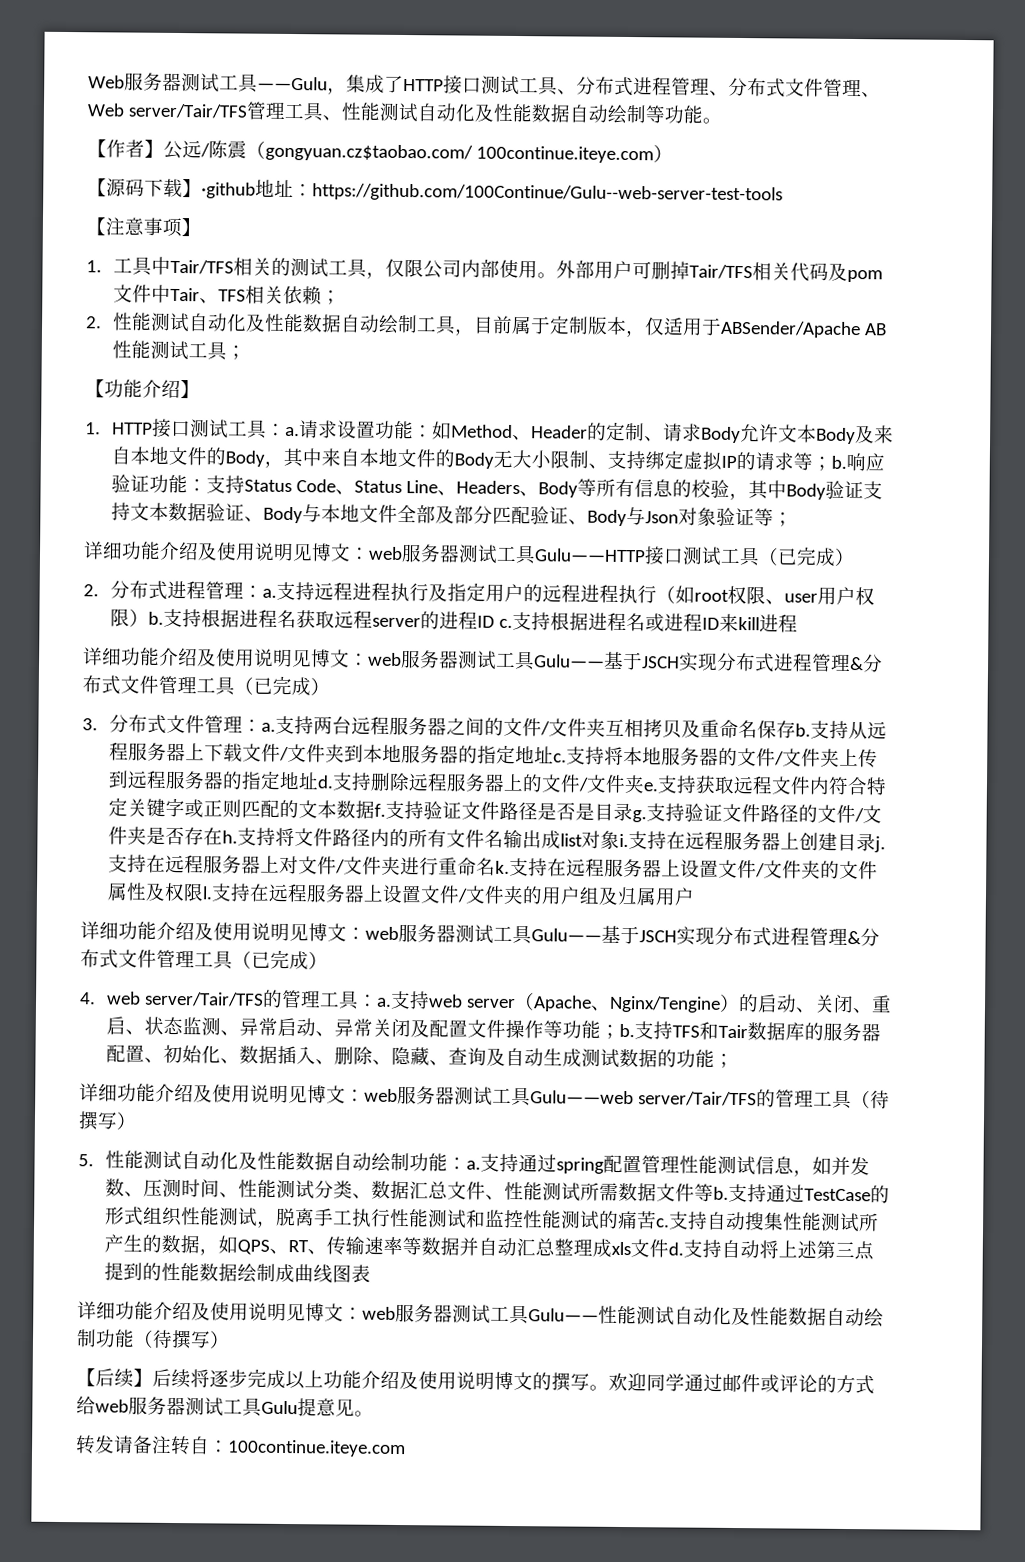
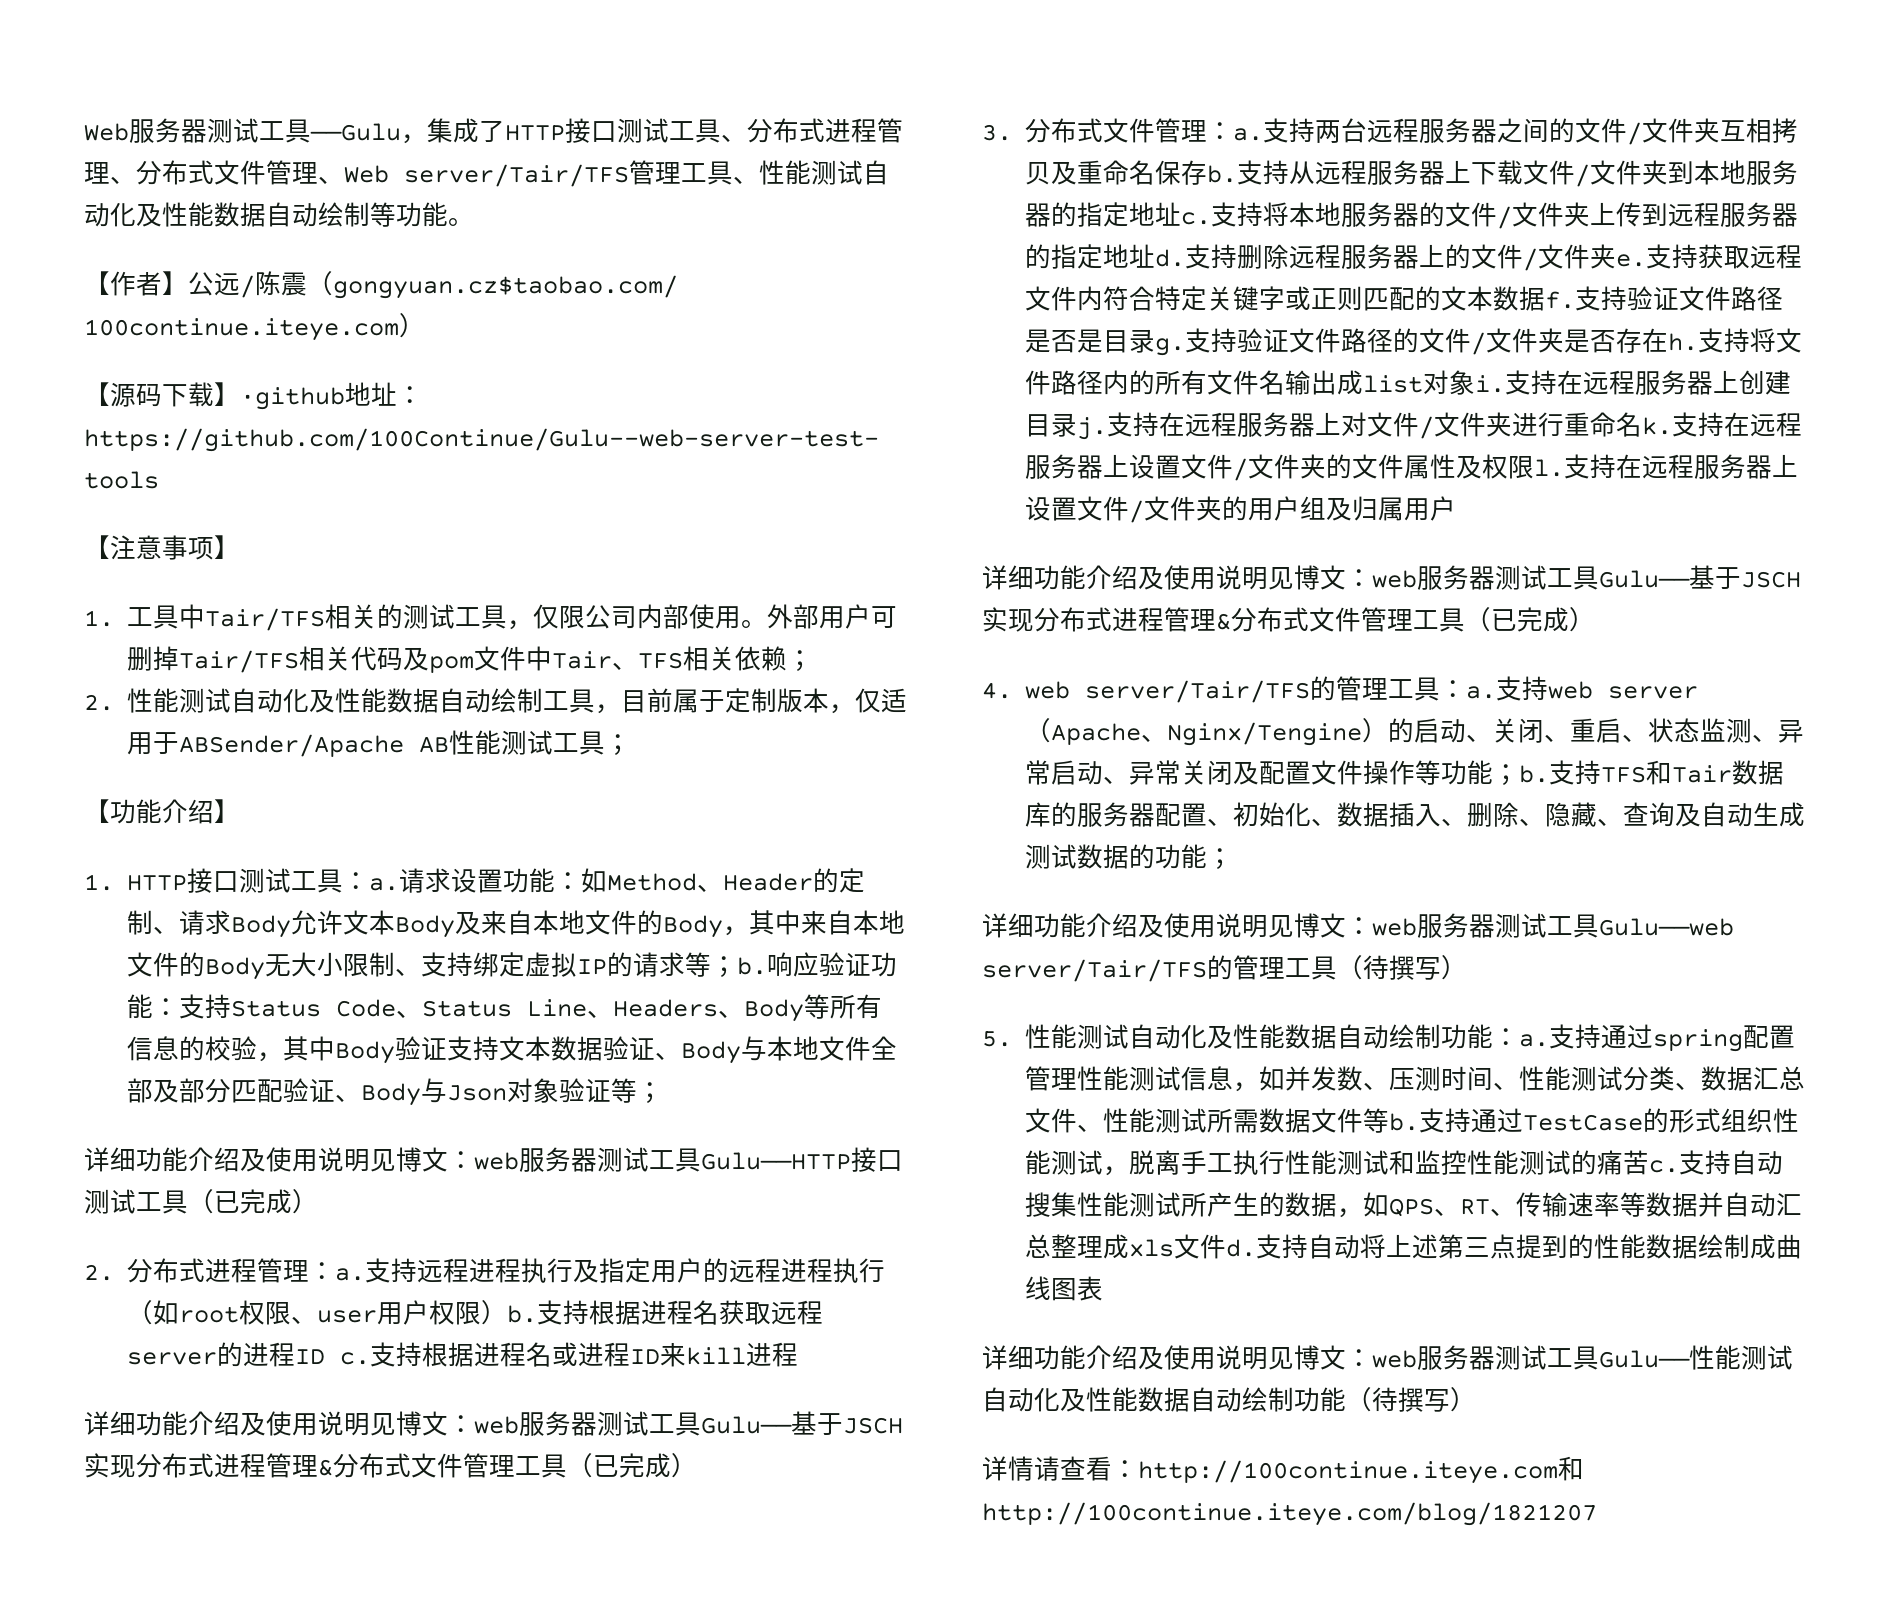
[76,1368,875,1395] [76,1396,374,1417] [75,1435,406,1458] 【后续】后续将逐步完成以上功能介绍及使用说明博文的撰写。欢迎同学通过邮件或评论的方式给web服务器测试工具Gulu提意见。 // 转发请备注转自：100continue.iteye.com -> [982,1456,1584,1484] [982,1502,1597,1526] 详情请查看：http://100continue.iteye.com和http://100continue.iteye.com/blog/1821207

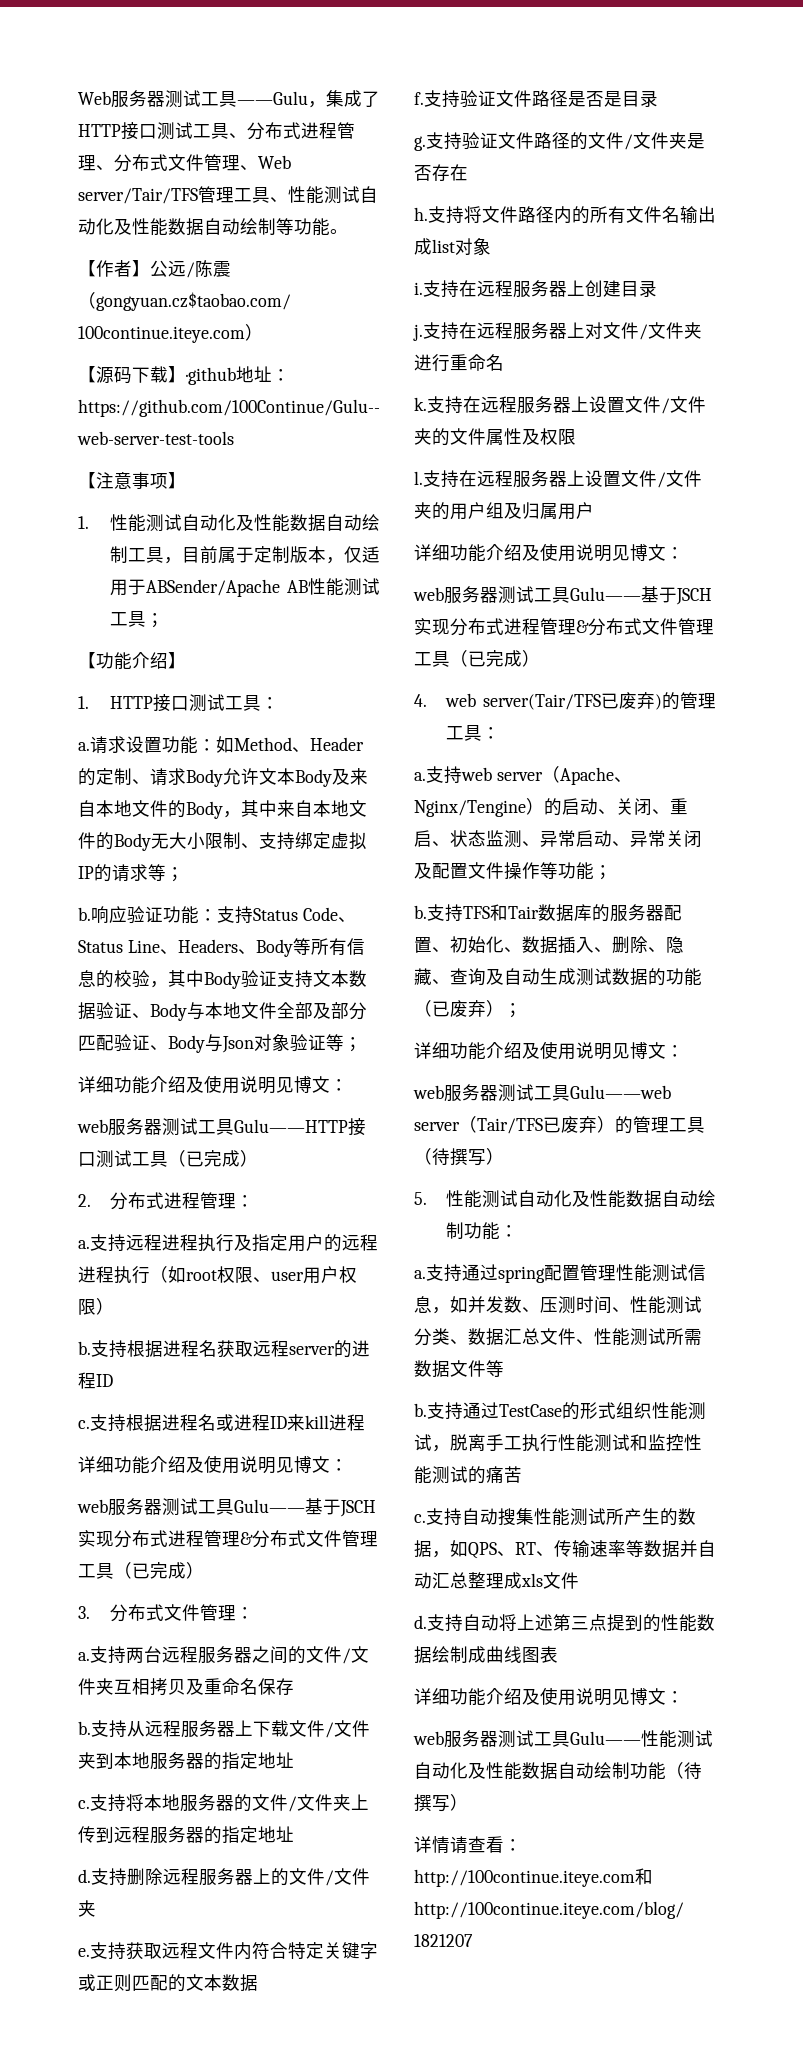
[126,604,897,631] [126,646,813,673] [84,694,114,711] 工具中Tair/TFS相关的测试工具，仅限公司内部使用。外部用户可删掉Tair/TFS相关代码及pom文件中Tair、TFS相关依赖； // 2. -> (89, 522) none
(369, 881) none -> (279, 703) //
(737, 967) none -> (184, 874) //
(474, 1160) none -> (348, 1085) //
(335, 1271) none -> (254, 1201) //
(507, 1312) none -> (114, 1306) //
(325, 1356) none -> (113, 1380) //
(474, 1424) none -> (348, 1465) //
(1233, 131) none -> (254, 1613) //
(1207, 172) none -> (294, 1686) //
(1181, 214) none -> (294, 1760) //
(1155, 256) none -> (294, 1834) //
(1616, 256) none -> (96, 1908) //
(1545, 298) none -> (258, 1983) //
(1155, 341) none -> (658, 98) //
(1668, 340) none -> (468, 172) //
(1475, 382) none -> (491, 246) //
(1077, 425) none -> (657, 288) //
(1642, 424) none -> (504, 362) //
(1534, 467) none -> (576, 436) //
(1372, 578) none -> (684, 553) //
[1084,680,1310,703] server/Tair/TFS -> [482,692,662,710] server(Tair/TFS已废弃)
(1466, 689) none -> (500, 733) //
(1519, 775) none -> (612, 872) //
[1206,848,1233,870] [982,913,1372,938] ； // 详细功能介绍及使用说明见博文： -> [414,1000,522,1018] [414,1041,684,1060] （已废弃）； // 详细功能介绍及使用说明见博文： //
[982,959,1207,982] server/Tair/TFS -> [414,1116,615,1134] server（Tair/TFS已废弃）
(1519, 1037) none -> (518, 1231) //
(1389, 1120) none -> (504, 1368) //
(1649, 1162) none -> (522, 1474) //
(1226, 1246) none -> (579, 1580) //
(1372, 1358) none -> (684, 1697) //

